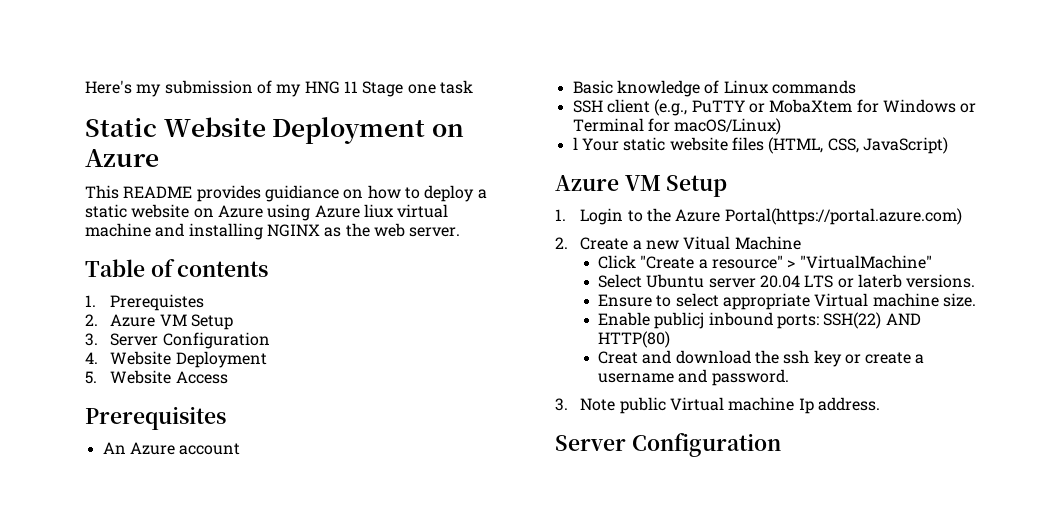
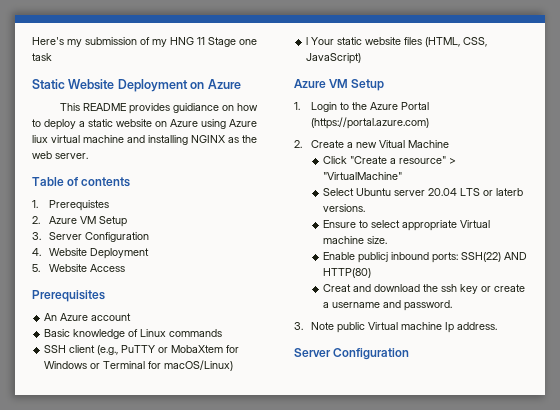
[724,208,962,225] Portal(https://portal.azure.com) -> [400,102,429,110] [310,117,429,129] Portal (https://portal.azure.com)

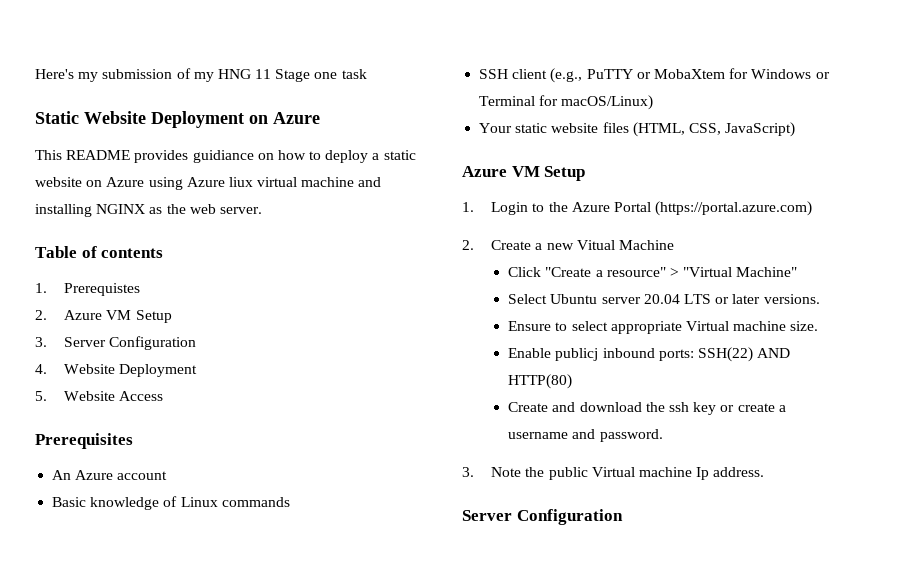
[306,37,309,45] l -> (654, 102) none
[322,172,402,180] "VirtualMachine" -> [683,267,798,277] "Virtual Machine"
[495,188,523,196] laterb -> [732,294,761,304] later
[322,284,351,292] Creat -> [508,402,549,412] Create
(334, 326) none -> [525,467,545,477] the

